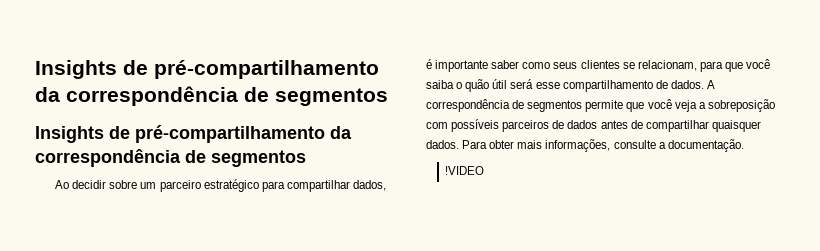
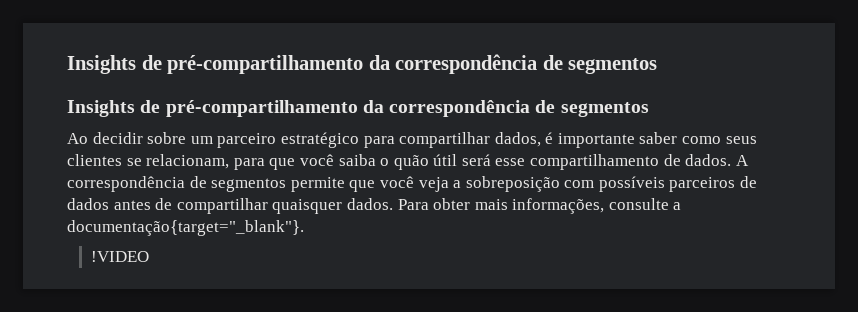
[667,139,744,152] documentação. -> [67,220,304,236] documentação{target="_blank"}.

